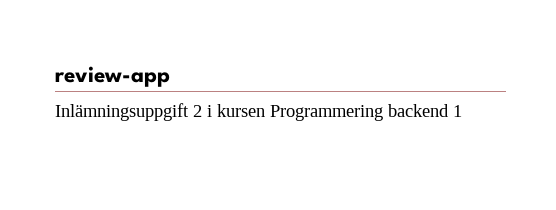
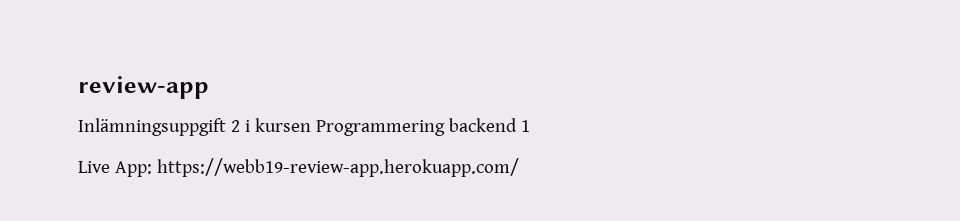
(462, 111) none -> [78,158,519,177] // Live App: https://webb19-review-app.herokuapp.com/

